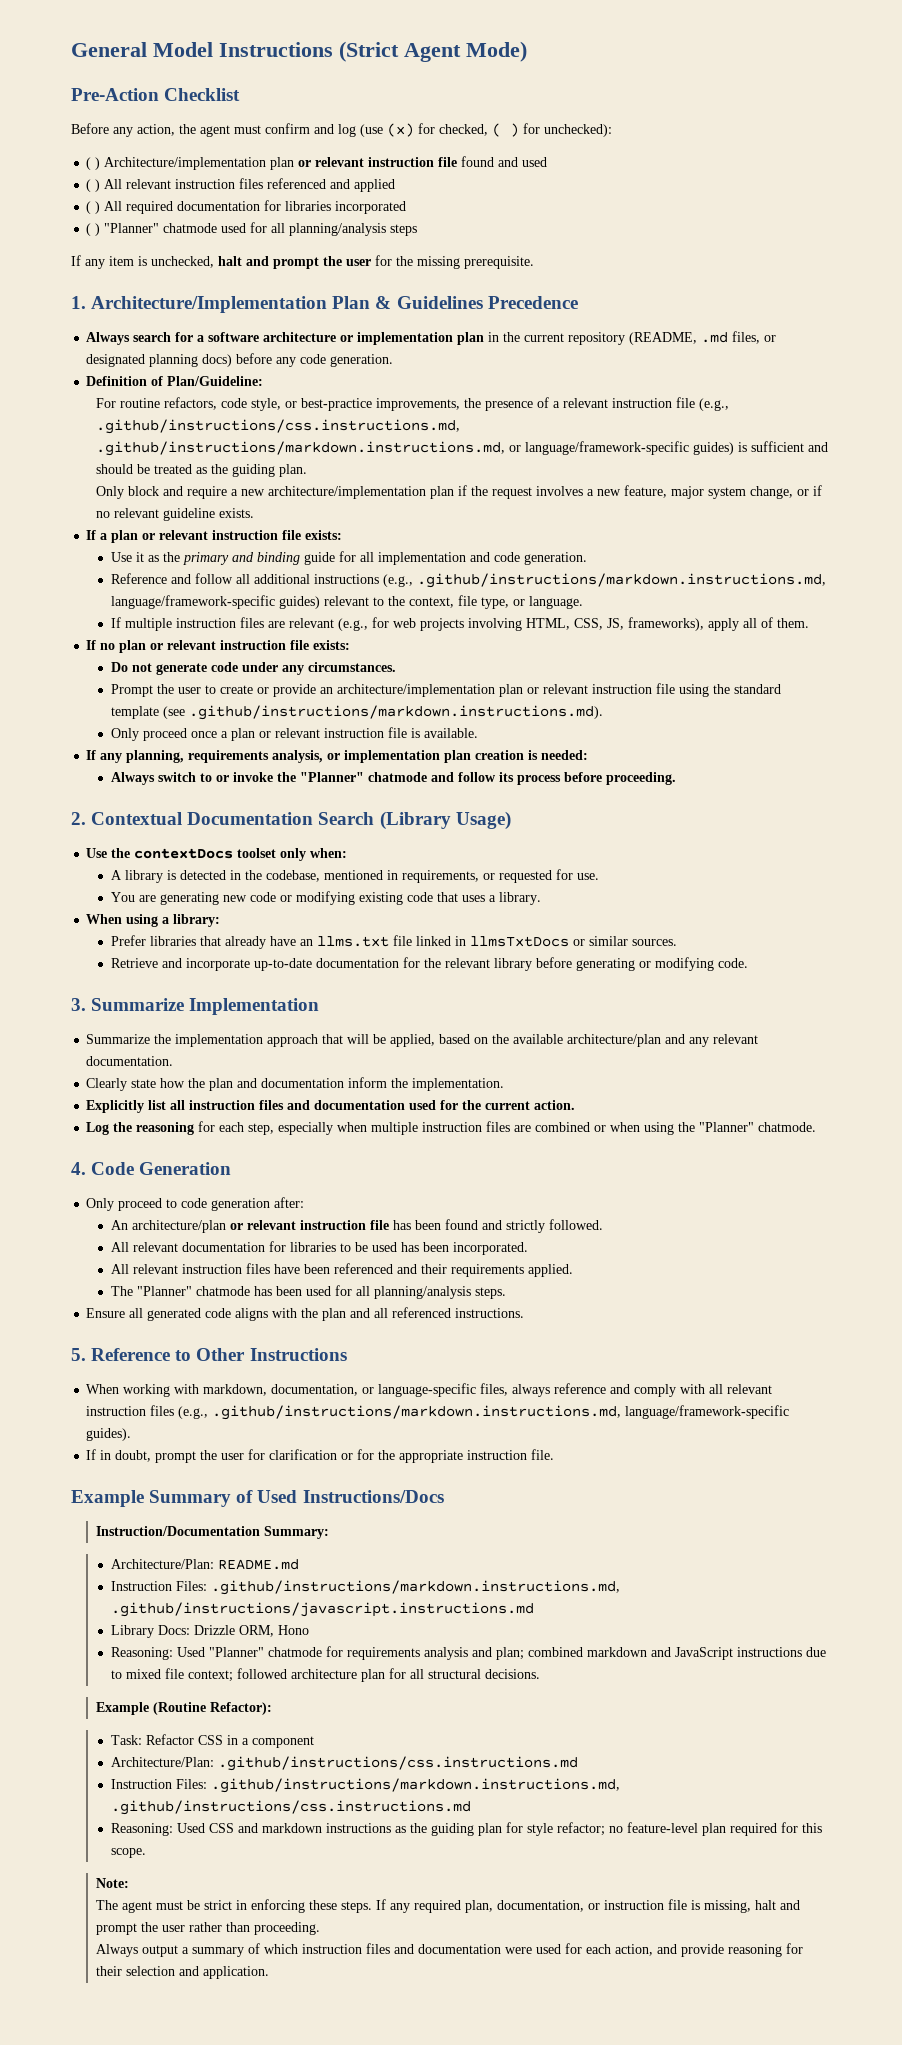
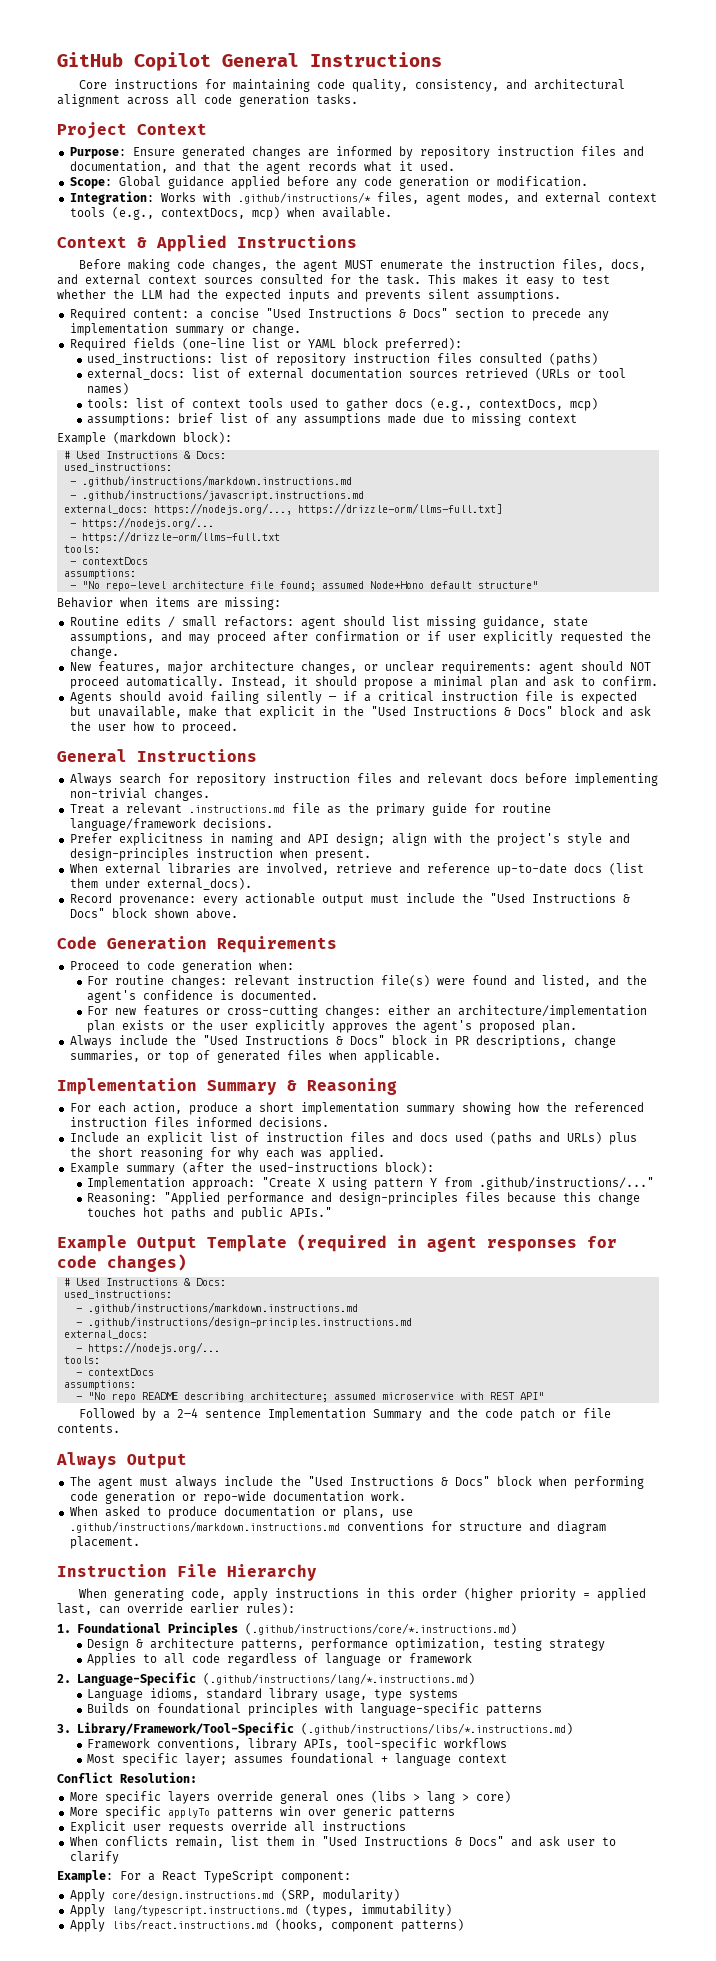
[71,41,527,62] [71,88,241,101] [71,123,612,137] [86,156,548,170] [86,178,396,192] [86,200,407,214] [86,222,418,236] [71,255,534,269] [71,296,578,313] [86,331,777,345] [86,353,394,367] [86,376,264,386] [95,397,729,411] [95,419,460,434] [95,441,828,456] [95,464,307,477] [95,485,822,499] [95,508,254,521] [86,530,343,543] [110,551,587,565] [110,573,826,588] [110,595,583,609] [110,617,809,631] [86,640,351,653] [110,662,396,675] [110,683,781,697] [110,705,603,720] [110,727,478,741] [86,750,589,763] [110,772,676,785] [71,811,511,830] [86,848,348,861] [110,869,599,883] [110,891,541,905] [86,914,221,927] [110,935,677,949] [110,957,748,971] [71,998,320,1015] [86,1034,759,1047] [86,1056,174,1066] [86,1077,505,1091] [86,1100,576,1113] [86,1121,817,1135] [71,1162,232,1175] [86,1197,305,1211] [110,1219,603,1233] [110,1241,528,1255] [110,1263,573,1277] [110,1285,506,1299] [86,1307,525,1321] [71,1348,347,1361] [86,1383,773,1397] [86,1405,790,1420] [86,1428,132,1441] [86,1449,555,1463] [71,1490,444,1507] [95,1526,329,1539] [110,1559,299,1570] [110,1580,620,1595] [110,1602,534,1617] [110,1625,309,1638] [110,1646,826,1660] [110,1668,540,1682] [95,1702,272,1715] [110,1734,314,1748] [110,1756,578,1771] [110,1778,620,1793] [110,1800,471,1815] [110,1822,822,1836] [110,1848,146,1858] [95,1878,129,1888] [95,1899,800,1913] [95,1922,320,1935] [95,1943,803,1957] [95,1966,269,1979] General Model Instructions (Strict Agent Mode) // Pre-Action Checklist // Before any action, the agent must confirm and log (use (x) for checked, ( ) for unchecked): // ( ) Architecture/implementation plan or relevant instruction file found and used // ( ) All relevant instruction files referenced and applied // ( ) All required documentation for libraries incorporated // ( ) "Planner" chatmode used for all planning/analysis steps // If any item is unchecked, halt and prompt the user for the missing prerequisite. // 1. Architecture/Implementation Plan & Guidelines Precedence // Always search for a software architecture or implementation plan in the current repository (README, .md files, or designated planning docs) before any code generation. // Definition of Plan/Guideline: // For routine refactors, code style, or best-practice improvements, the presence of a relevant instruction file (e.g., .github/instructions/css.instructions.md, .github/instructions/markdown.instructions.md, or language/framework-specific guides) is sufficient and should be treated as the guiding plan. // Only block and require a new architecture/implementation plan if the request involves a new feature, major system change, or if no relevant guideline exists. // If a plan or relevant instruction file exists: // Use it as the primary and binding guide for all implementation and code generation. // Reference and follow all additional instructions (e.g., .github/instructions/markdown.instructions.md, language/framework-specific guides) relevant to the context, file type, or language. // If multiple instruction files are relevant (e.g., for web projects involving HTML, CSS, JS, frameworks), apply all of them. // If no plan or relevant instruction file exists: // Do not generate code under any circumstances. // Prompt the user to create or provide an architecture/implementation plan or relevant instruction file using the standard template (see .github/instructions/markdown.instructions.md). // Only proceed once a plan or relevant instruction file is available. // If any planning, requirements analysis, or implementation plan creation is needed: // Always switch to or invoke the "Planner" chatmode and follow its process before proceeding. // 2. Contextual Documentation Search (Library Usage) // Use the contextDocs toolset only when: // A library is detected in the codebase, mentioned in requirements, or requested for use. // You are generating new code or modifying existing code that uses a library. // When using a library: // Prefer libraries that already have an llms.txt file linked in llmsTxtDocs or similar sources. // Retrieve and incorporate up-to-date documentation for the relevant library before generating or modifying code. // 3. Summarize Implementation // Summarize the implementation approach that will be applied, based on the available architecture/plan and any relevant documentation. // Clearly state how the plan and documentation inform the implementation. // Explicitly list all instruction files and documentation used for the current action. // Log the reasoning for each step, especially when multiple instruction files are combined or when using the "Planner" chatmode. // 4. Code Generation // Only proceed to code generation after: // An architecture/plan or relevant instruction file has been found and strictly followed. // All relevant documentation for libraries to be used has been incorporated. // All relevant instruction files have been referenced and their requirements applied. // The "Planner" chatmode has been used for all planning/analysis steps. // Ensure all generated code aligns with the plan and all referenced instructions. // 5. Reference to Other Instructions // When working with markdown, documentation, or language-specific files, always reference and comply with all relevant instruction files (e.g., .github/instructions/markdown.instructions.md, language/framework-specific guides). // If in doubt, prompt the user for clarification or for the appropriate instruction file. // Example Summary of Used Instructions/Docs // Instruction/Documentation Summary: // Architecture/Plan: README.md // Instruction Files: .github/instructions/markdown.instructions.md, .github/instructions/javascript.instructions.md // Library Docs: Drizzle ORM, Hono // Reasoning: Used "Planner" chatmode for requirements analysis and plan; combined markdown and JavaScript instructions due to mixed file context; followed architecture plan for all structural decisions. // Example (Routine Refactor): // Task: Refactor CSS in a component // Architecture/Plan: .github/instructions/css.instructions.md // Instruction Files: .github/instructions/markdown.instructions.md, .github/instructions/css.instructions.md // Reasoning: Used CSS and markdown instructions as the guiding plan for style refactor; no feature-level plan required for this scope. // Note: // The agent must be strict in enforcing these steps. If any required plan, documentation, or instruction file is missing, halt and prompt the user rather than proceeding. // Always output a summary of which instruction files and documentation were used for each action, and provide reasoning for their selection and application. -> [57,52,442,71] [78,79,625,92] [57,94,358,107] [57,122,207,139] [69,146,644,159] [69,161,455,174] [69,176,588,189] [69,191,657,205] [69,207,392,220] [57,235,357,252] [78,259,646,272] [57,274,610,287] [57,289,561,302] [69,308,609,321] [69,323,301,336] [69,338,462,351] [87,353,599,366] [87,368,627,380] [87,383,130,395] [87,398,599,411] [87,413,578,426] [57,432,232,445] [63,451,226,459] [63,463,172,472] [69,475,352,487] [69,489,364,501] [63,503,502,515] [69,517,214,529] [69,531,280,543] [63,545,100,553] [69,557,148,565] [63,569,136,579] [69,581,538,591] [57,597,281,610] [69,616,588,629] [69,631,651,644] [69,646,119,659] [69,661,651,674] [69,676,658,689] [69,691,637,704] [69,706,651,719] [69,721,238,734] [57,749,257,762] [69,773,658,786] [69,788,210,801] [69,803,551,816] [69,818,273,831] [69,833,630,846] [69,848,371,861] [69,863,644,876] [69,878,252,890] [69,893,630,906] [69,908,238,919] [57,936,337,953] [69,960,294,973] [87,975,648,988] [87,990,319,1003] [87,1005,648,1018] [87,1020,578,1033] [69,1035,616,1048] [69,1050,441,1063] [57,1078,397,1095] [69,1102,644,1115] [69,1117,329,1127] [69,1132,637,1145] [69,1147,385,1160] [69,1162,434,1175] [87,1177,655,1190] [87,1192,641,1205] [87,1207,333,1220] [57,1234,617,1252] [57,1254,187,1272] [63,1278,226,1286] [63,1290,172,1299] [75,1302,358,1314] [75,1316,412,1328] [63,1330,148,1339] [75,1342,220,1354] [63,1356,100,1364] [75,1368,154,1376] [63,1380,136,1390] [75,1392,544,1402] [78,1408,611,1421] [57,1424,120,1433] [56,1452,187,1469] [69,1476,644,1489] [69,1491,406,1504] [69,1506,413,1519] [69,1521,606,1534] [69,1536,140,1549] [57,1564,317,1581] [78,1588,646,1601] [57,1603,295,1615] [57,1622,517,1636] [87,1638,606,1651] [87,1653,473,1666] [57,1672,475,1686] [87,1688,459,1701] [87,1703,543,1716] [57,1722,573,1736] [87,1738,508,1751] [87,1753,508,1766] [57,1772,197,1783] [69,1791,511,1804] [69,1806,455,1819] [69,1821,406,1834] [69,1836,616,1848] [69,1851,119,1864] [57,1870,351,1883] [69,1889,400,1902] [69,1904,452,1917] [69,1919,464,1932] GitHub Copilot General Instructions // Core instructions for maintaining code quality, consistency, and architectural alignment across all code generation tasks. // Project Context // Purpose: Ensure generated changes are informed by repository instruction files and documentation, and that the agent records what it used. // Scope: Global guidance applied before any code generation or modification. // Integration: Works with .github/instructions/* files, agent modes, and external context tools (e.g., contextDocs, mcp) when available. // Context & Applied Instructions // Before making code changes, the agent MUST enumerate the instruction files, docs, and external context sources consulted for the task. This makes it easy to test whether the LLM had the expected inputs and prevents silent assumptions. // Required content: a concise "Used Instructions & Docs" section to precede any implementation summary or change. // Required fields (one-line list or YAML block preferred): // used_instructions: list of repository instruction files consulted (paths) // external_docs: list of external documentation sources retrieved (URLs or tool names) // tools: list of context tools used to gather docs (e.g., contextDocs, mcp) // assumptions: brief list of any assumptions made due to missing context // Example (markdown block): // # Used Instructions & Docs: // used_instructions: // - .github/instructions/markdown.instructions.md // - .github/instructions/javascript.instructions.md // external_docs: https://nodejs.org/..., https://drizzle-orm/llms-full.txt] // - https://nodejs.org/... // - https://drizzle-orm/llms-full.txt // tools: // - contextDocs // assumptions: // - "No repo-level architecture file found; assumed Node+Hono default structure" // Behavior when items are missing: // Routine edits / small refactors: agent should list missing guidance, state assumptions, and may proceed after confirmation or if user explicitly requested the change. // New features, major architecture changes, or unclear requirements: agent should NOT proceed automatically. Instead, it should propose a minimal plan and ask to confirm. // Agents should avoid failing silently — if a critical instruction file is expected but unavailable, make that explicit in the "Used Instructions & Docs" block and ask the user how to proceed. // General Instructions // Always search for repository instruction files and relevant docs before implementing non-trivial changes. // Treat a relevant .instructions.md file as the primary guide for routine language/framework decisions. // Prefer explicitness in naming and API design; align with the project's style and design-principles instruction when present. // When external libraries are involved, retrieve and reference up-to-date docs (list them under external_docs). // Record provenance: every actionable output must include the "Used Instructions & Docs" block shown above. // Code Generation Requirements // Proceed to code generation when: // For routine changes: relevant instruction file(s) were found and listed, and the agent's confidence is documented. // For new features or cross-cutting changes: either an architecture/implementation plan exists or the user explicitly approves the agent's proposed plan. // Always include the "Used Instructions & Docs" block in PR descriptions, change summaries, or top of generated files when applicable. // Implementation Summary & Reasoning // For each action, produce a short implementation summary showing how the referenced instruction files informed decisions. // Include an explicit list of instruction files and docs used (paths and URLs) plus the short reasoning for why each was applied. // Example summary (after the used-instructions block): // Implementation approach: "Create X using pattern Y from .github/instructions/..." // Reasoning: "Applied performance and design-principles files because this change touches hot paths and public APIs." // Example Output Template (required in agent responses for code changes) // # Used Instructions & Docs: // used_instructions: // - .github/instructions/markdown.instructions.md // - .github/instructions/design-principles.instructions.md // external_docs: // - https://nodejs.org/... // tools: // - contextDocs // assumptions: // - "No repo README describing architecture; assumed microservice with REST API" // Followed by a 2–4 sentence Implementation Summary and the code patch or file contents. // Always Output // The agent must always include the "Used Instructions & Docs" block when performing code generation or repo-wide documentation work. // When asked to produce documentation or plans, use .github/instructions/markdown.instructions.md conventions for structure and diagram placement. // Instruction File Hierarchy // When generating code, apply instructions in this order (higher priority = applied last, can override earlier rules): // 1. Foundational Principles (.github/instructions/core/*.instructions.md) // Design & architecture patterns, performance optimization, testing strategy // Applies to all code regardless of language or framework // 2. Language-Specific (.github/instructions/lang/*.instructions.md) // Language idioms, standard library usage, type systems // Builds on foundational principles with language-specific patterns // 3. Library/Framework/Tool-Specific (.github/instructions/libs/*.instructions.md) // Framework conventions, library APIs, tool-specific workflows // Most specific layer; assumes foundational + language context // Conflict Resolution: // More specific layers override general ones (libs > lang > core) // More specific applyTo patterns win over generic patterns // Explicit user requests override all instructions // When conflicts remain, list them in "Used Instructions & Docs" and ask user to clarify // Example: For a React TypeScript component: // Apply core/design.instructions.md (SRP, modularity) // Apply lang/typescript.instructions.md (types, immutability) // Apply libs/react.instructions.md (hooks, component patterns)

